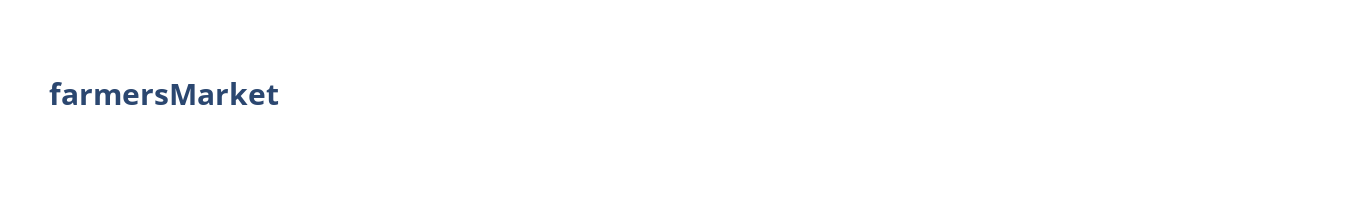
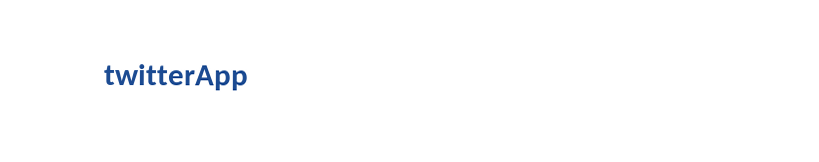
[49,82,279,105] farmersMarket -> [103,63,249,91] twitterApp

